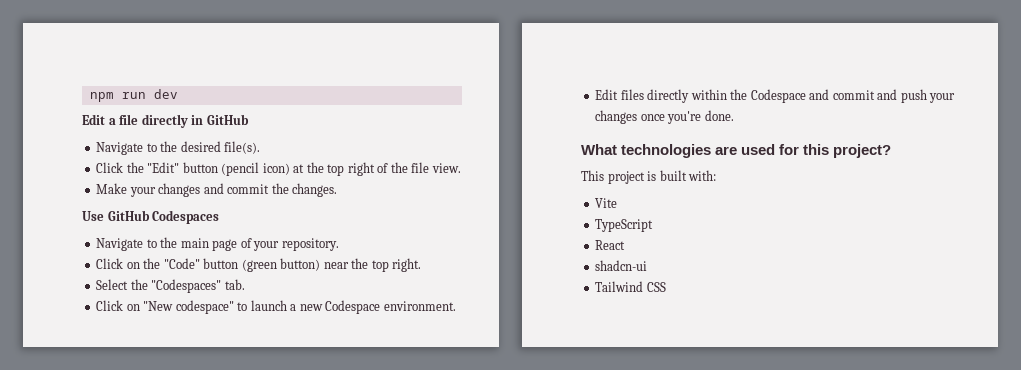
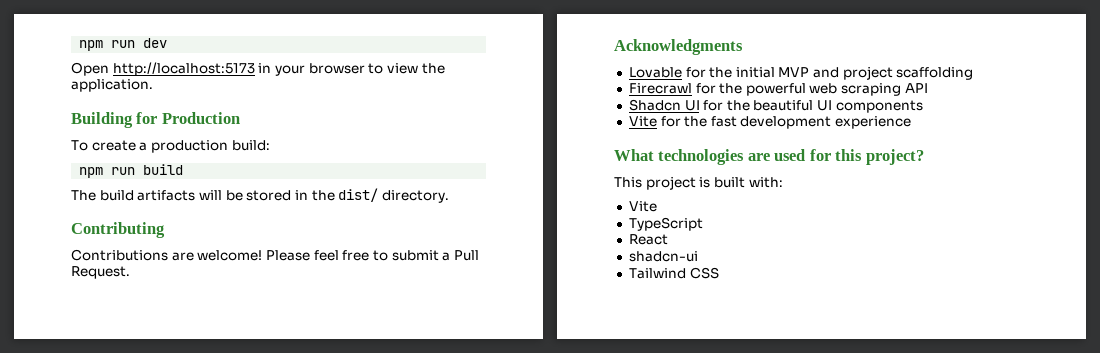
[82,114,249,128] [96,141,261,155] [96,162,461,176] [96,183,338,197] [82,210,220,224] [96,237,339,251] [96,258,422,272] [96,279,245,293] [96,300,456,314] [595,89,956,103] [595,110,734,124] Edit a file directly in GitHub // Navigate to the desired file(s). // Click the "Edit" button (pencil icon) at the top right of the file view. // Make your changes and commit the changes. // Use GitHub Codespaces // Navigate to the main page of your repository. // Click on the "Code" button (green button) near the top right. // Select the "Codespaces" tab. // Click on "New codespace" to launch a new Codespace environment. // Edit files directly within the Codespace and commit and push your changes once you're done. -> [71,62,445,76] [71,79,153,92] [71,112,240,128] [71,140,270,153] [79,164,184,178] [71,188,449,203] [71,222,165,238] [71,249,479,261] [71,266,130,279] [614,39,743,55] [628,66,974,80] [628,83,928,96] [628,99,923,113] [628,116,912,129] Open http://localhost:5173 in your browser to view the application. // Building for Production // To create a production build: // npm run build // The build artifacts will be stored in the dist/ directory. // Contributing // Contributions are welcome! Please feel free to submit a Pull Request. // Acknowledgments // Lovable for the initial MVP and project scaffolding // Firecrawl for the powerful web scraping API // Shadcn UI for the beautiful UI components // Vite for the fast development experience

